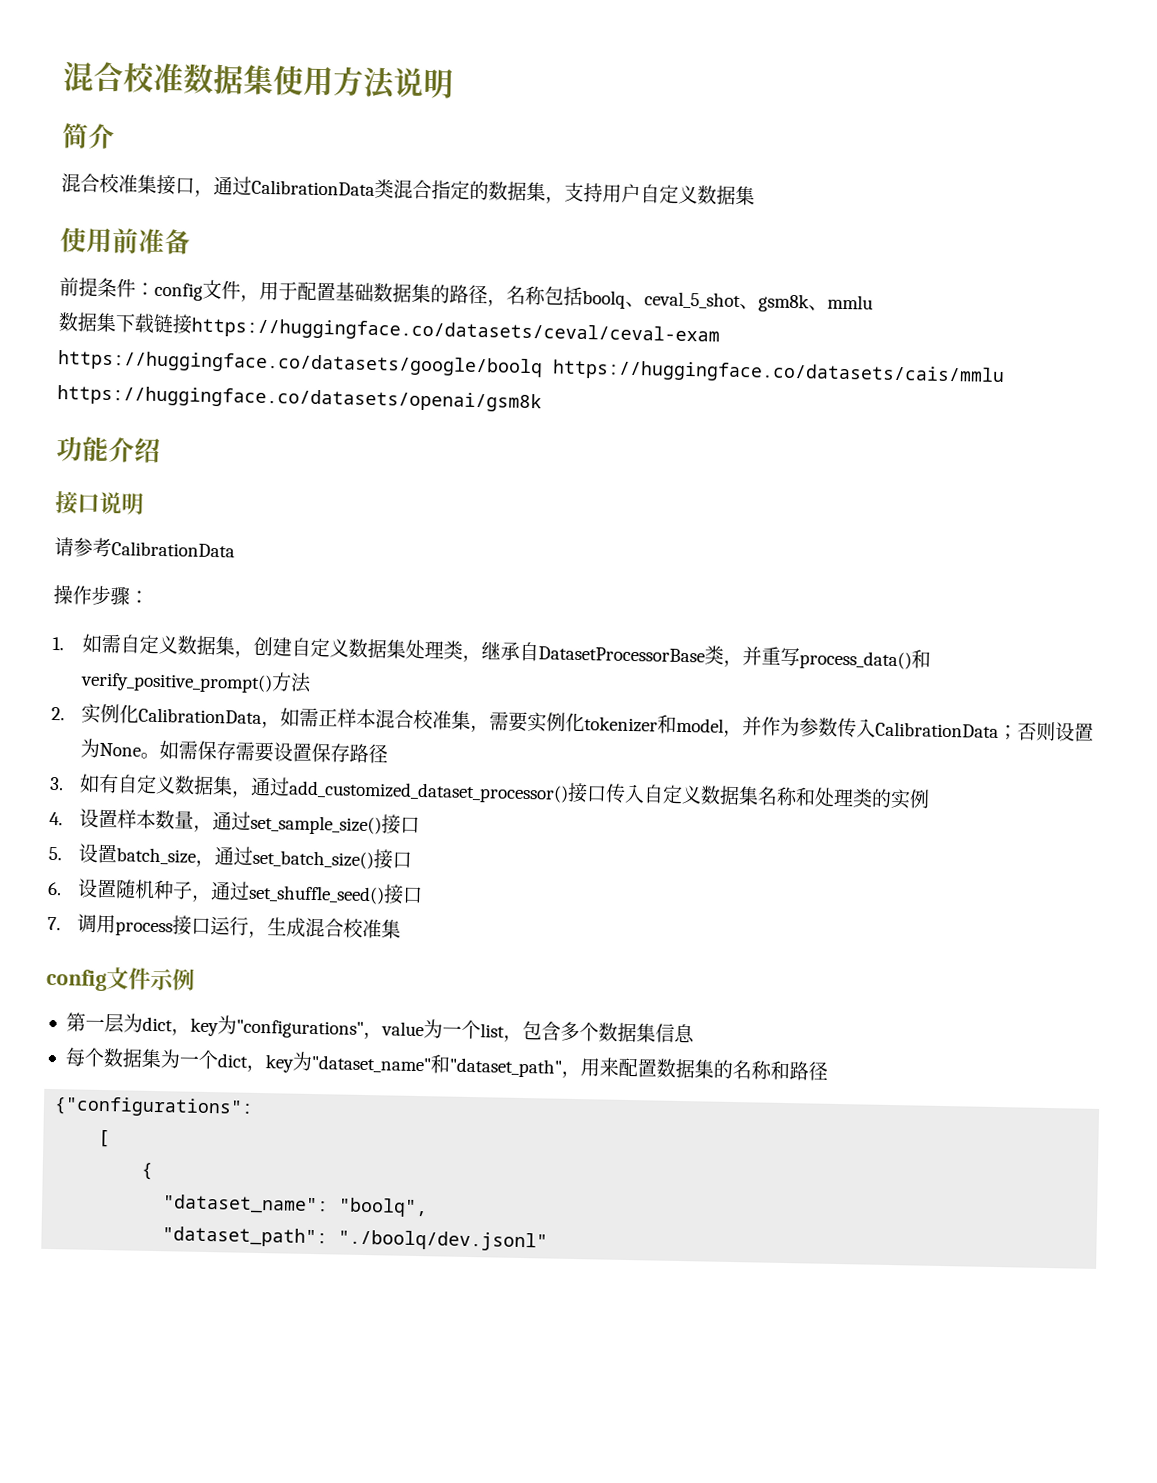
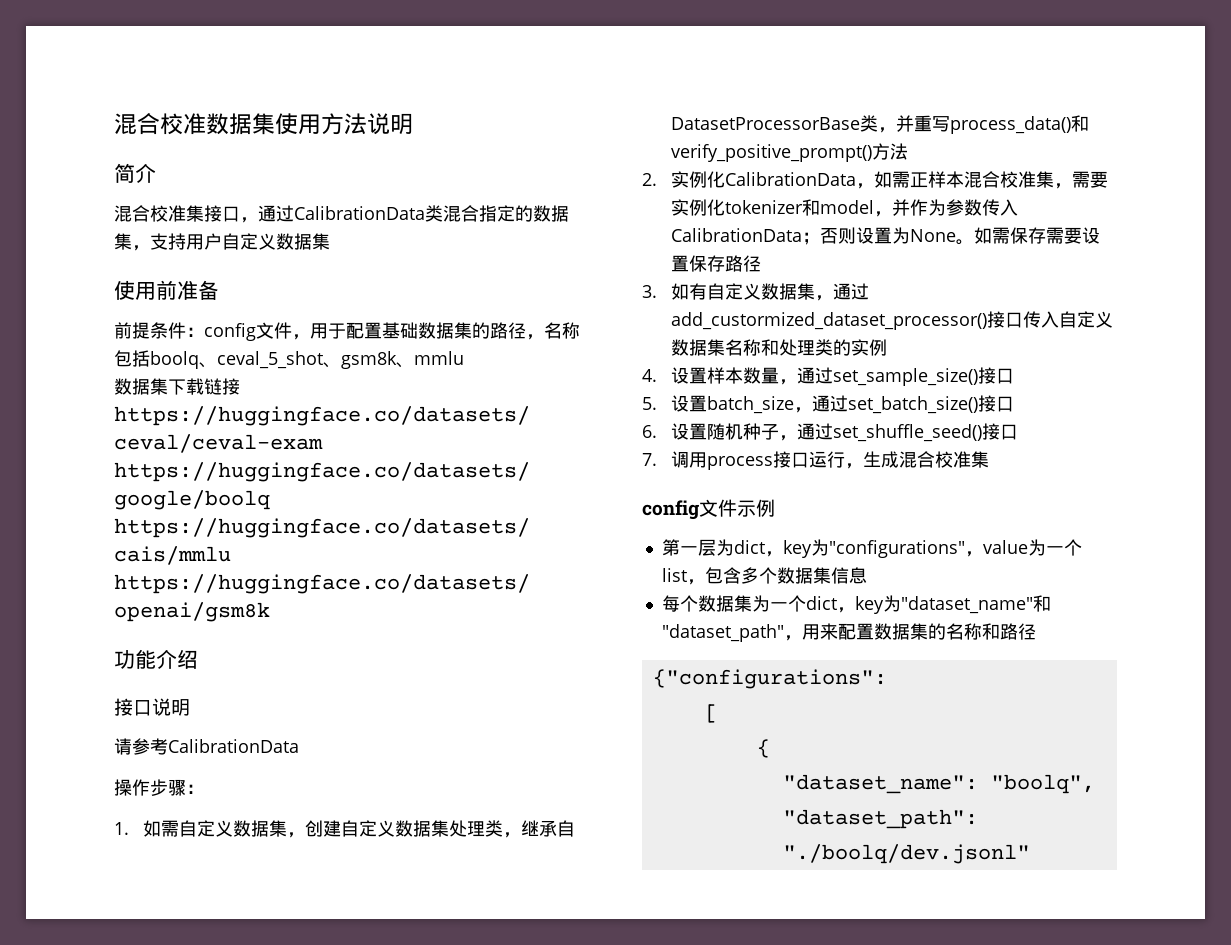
[288,780,570,804] add_customized_dataset_processor() -> [670,312,987,330] add_custormized_dataset_processor()

